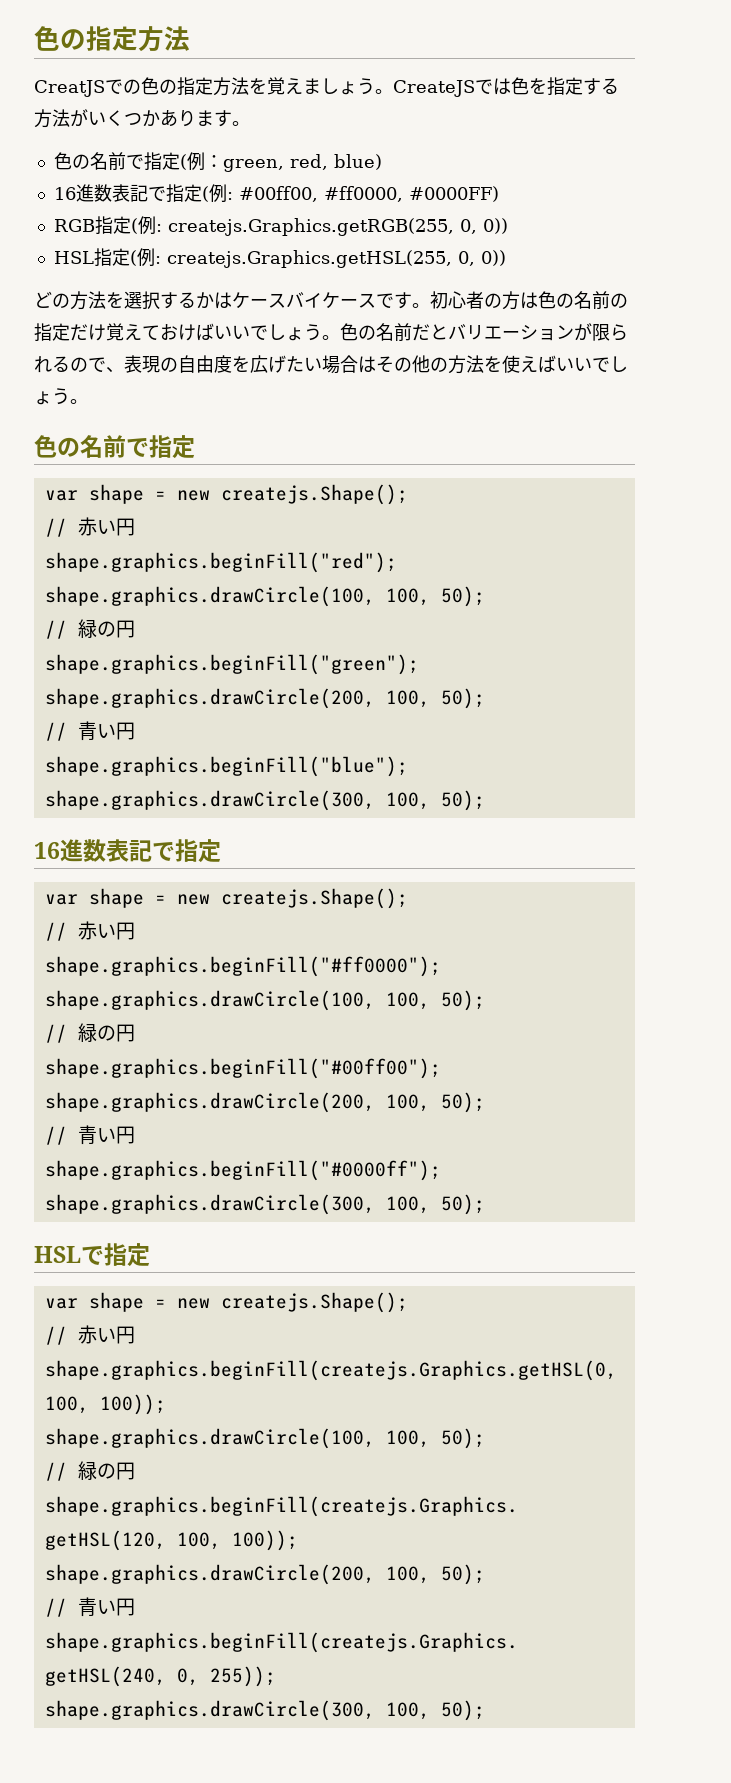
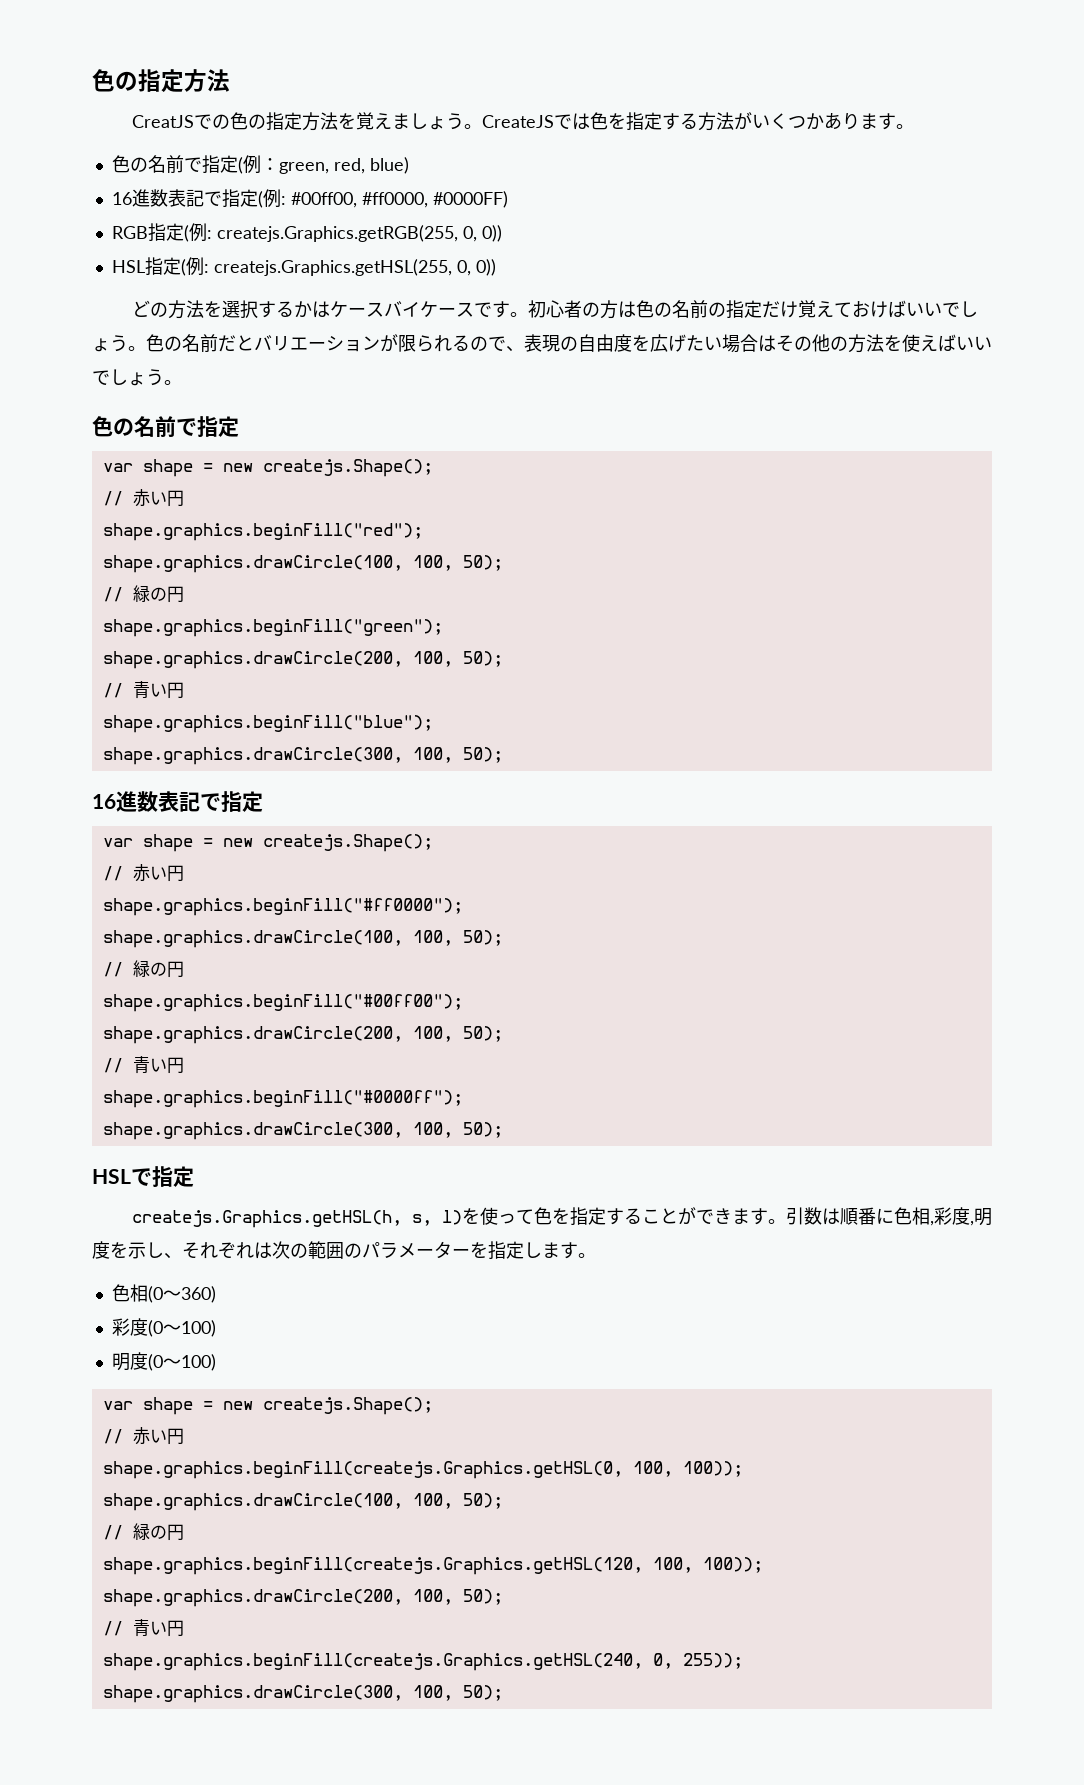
(150, 1255) none -> [131,1207,992,1228] [92,1241,596,1260] [111,1284,216,1303] [111,1318,216,1337] [111,1352,216,1371] // createjs.Graphics.getHSL(h, s, l)を使って色を指定することができます。引数は順番に色相,彩度,明度を示し、それぞれは次の範囲のパラメーターを指定します。 // 色相(0〜360) // 彩度(0〜100) // 明度(0〜100)

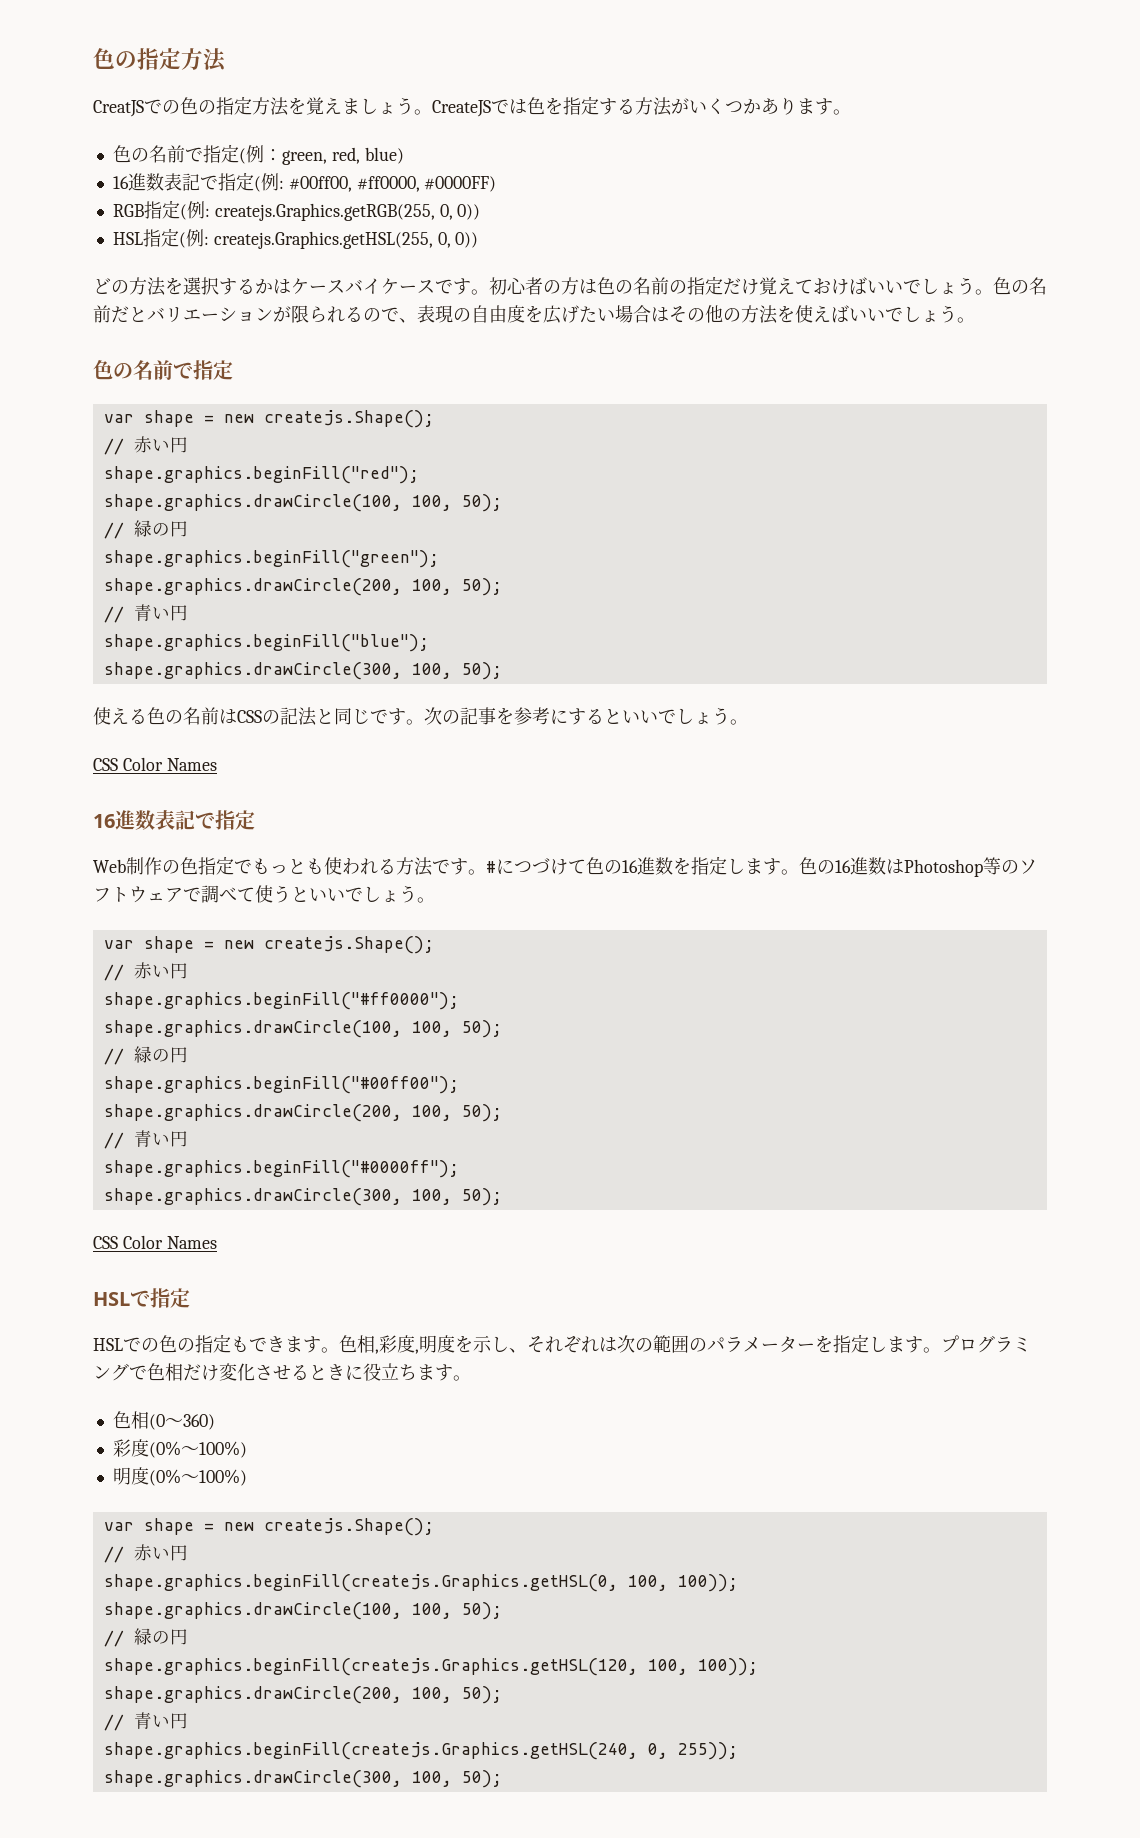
[92,791,263,812] // 16進数表記で指定 -> [93,707,748,726] [93,757,217,771] [93,810,255,830] [93,856,1037,877] [93,885,435,903] // 使える色の名前はCSSの記法と同じです。次の記事を参考にするといいでしょう。 // CSS Color Names // 16進数表記で指定 // Web制作の色指定でもっとも使われる方法です。#につづけて色の16進数を指定します。色の16進数はPhotoshop等のソフトウェアで調べて使うといいでしょう。
(503, 1130) none -> [93,1235,217,1249] // CSS Color Names
[131,1207,894,1228] createjs.Graphics.getHSL(h, s, l)を使って色を指定することができます。引数は順番に -> [93,1334,339,1353] HSLでの色の指定もできます。
(596, 1255) none -> [941,1335,1031,1353] [93,1363,471,1381] プログラミングで色相だけ変化させるときに役立ちます。
[147,1320,216,1337] [111,1352,216,1371] (0〜100) // 明度(0〜100) -> [148,1441,247,1458] [112,1467,247,1486] (0%〜100%) // 明度(0%〜100%)

